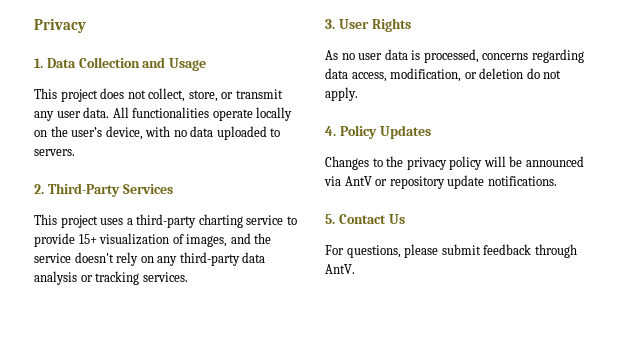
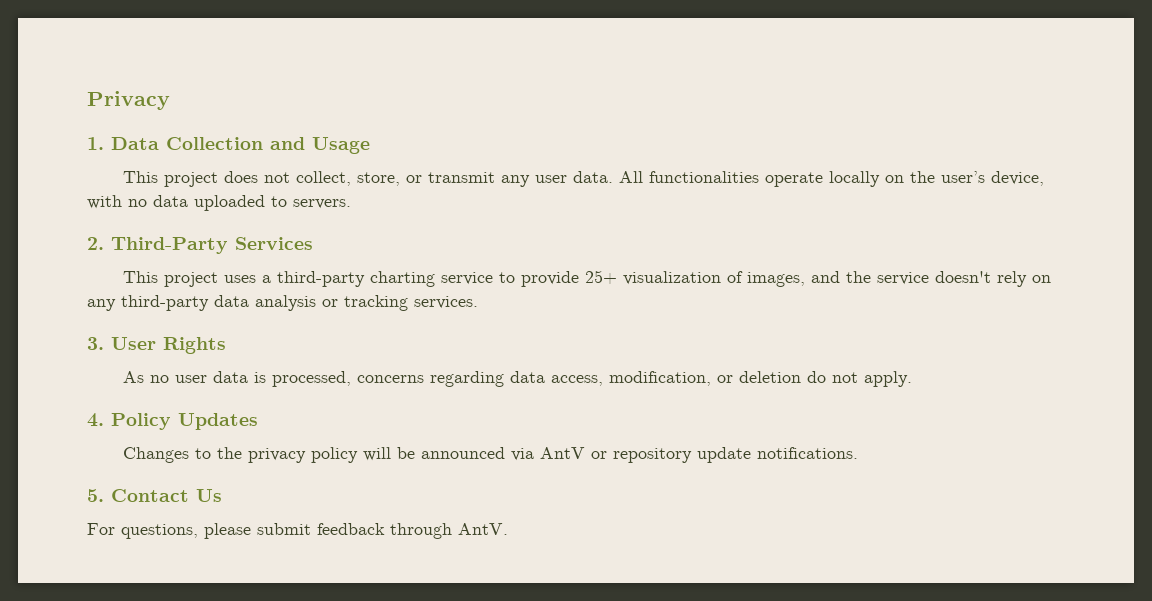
[78,234,97,244] 15+ -> [584,270,617,284] 25+

